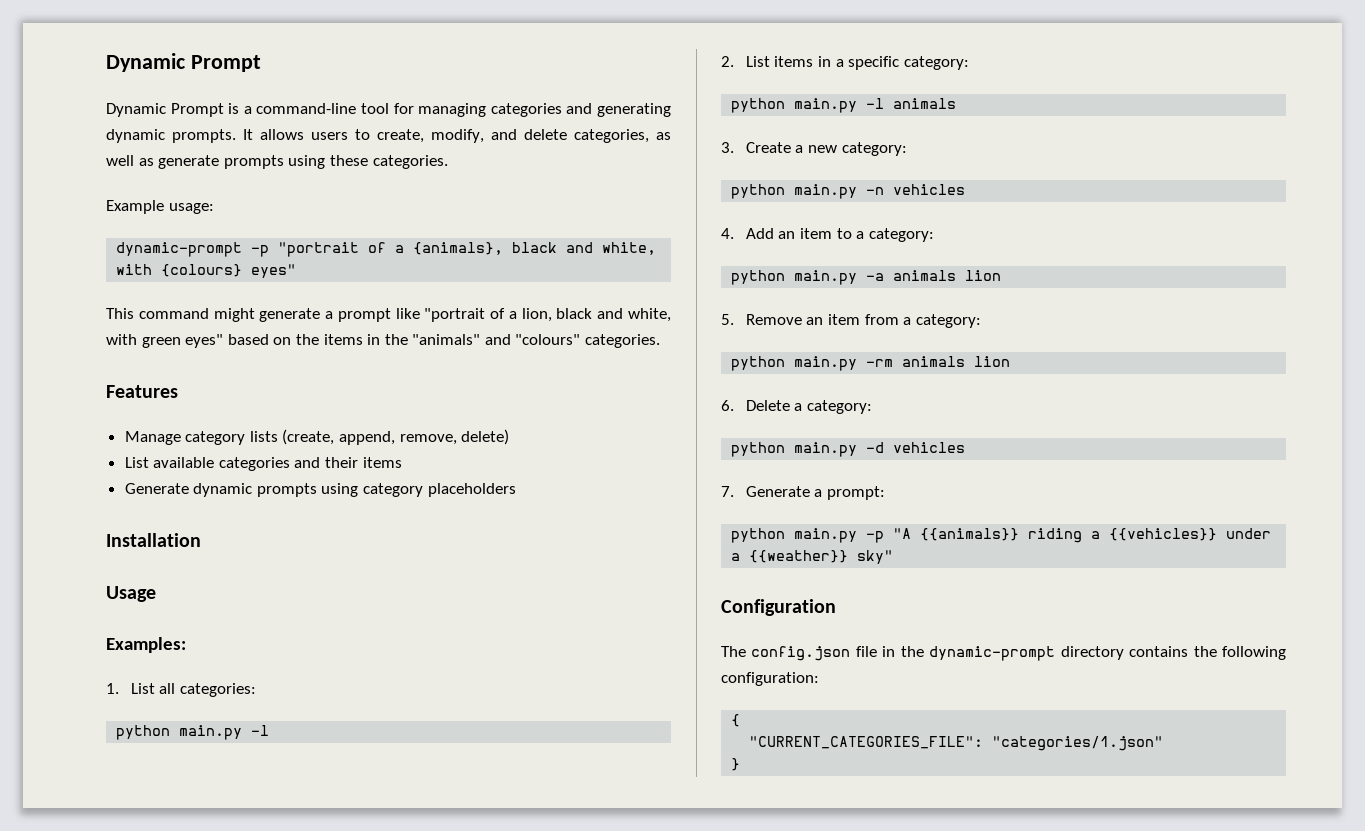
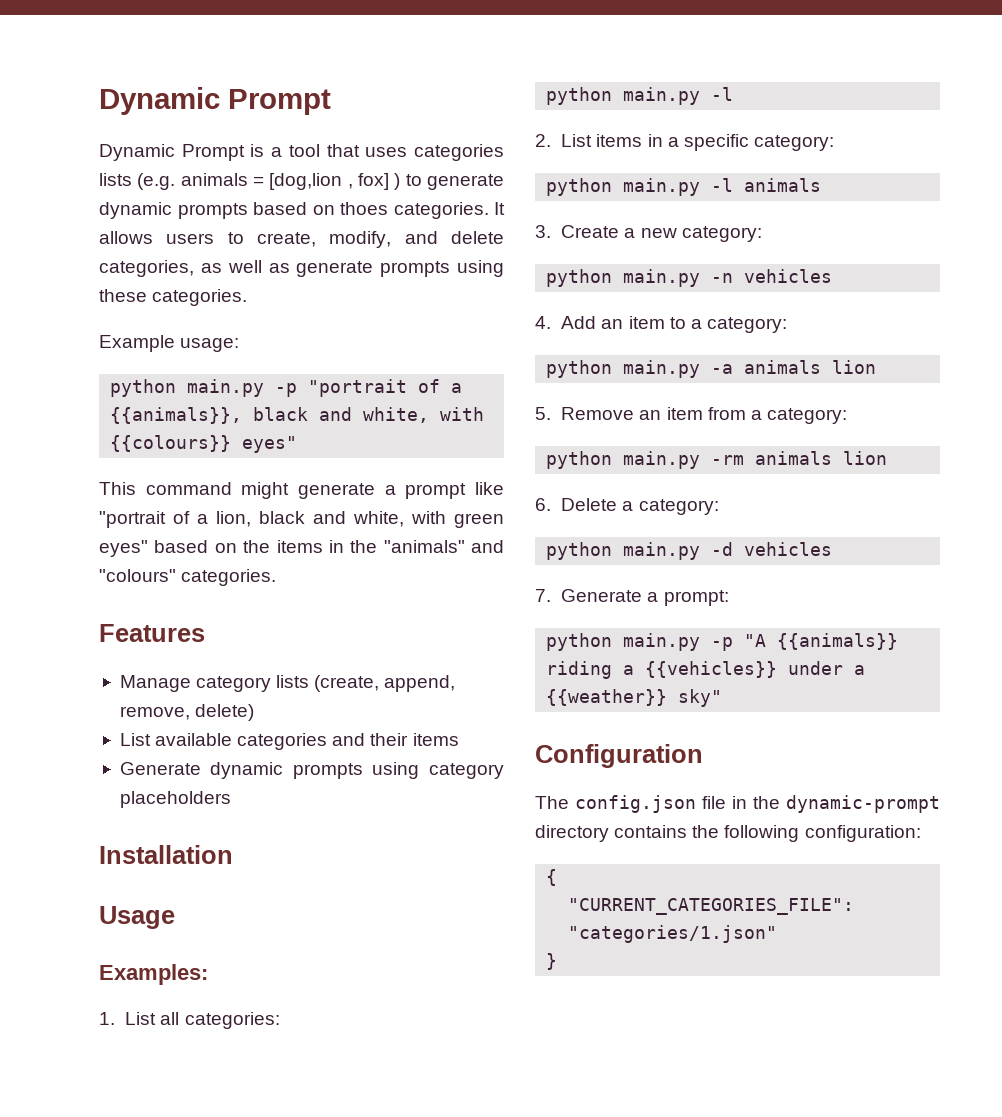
[256,103,672,117] [106,129,236,143] command-line tool for managing categories and generating dynamic prompts. -> [288,144,505,161] [99,173,504,190] [99,202,489,219] tool that uses categories lists (e.g. animals = [dog,lion , fox] ) to generate dynamic prompts based on thoes categories.
[116,242,243,257] dynamic-prompt -> [110,379,265,397] python main.py
[413,242,657,255] [116,264,243,277] {animals}, black and white, with {colours} -> [110,407,485,424] [110,435,232,452] {{animals}}, black and white, with {{colours}}

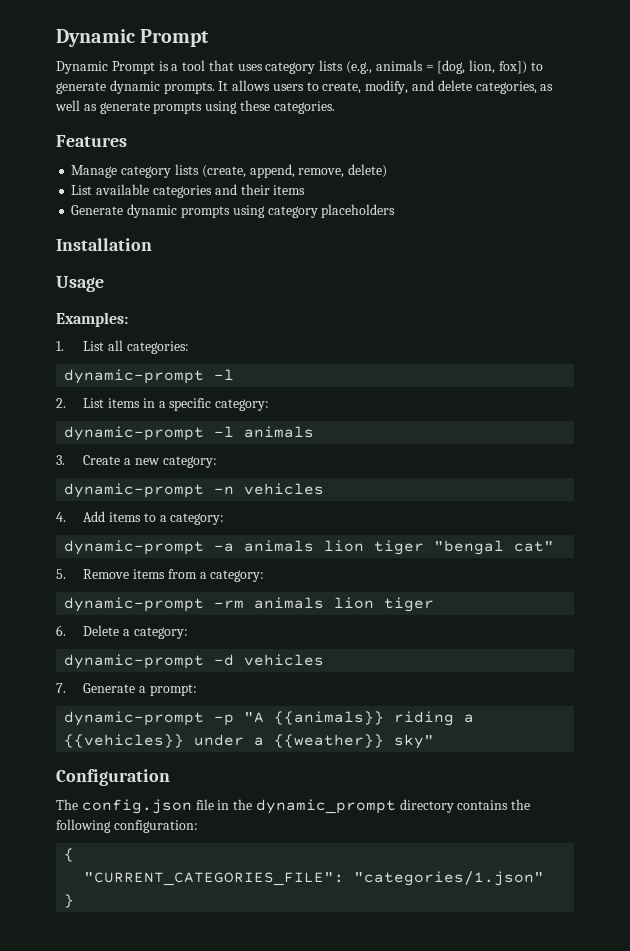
[414,144,505,161] [99,173,504,190] [99,202,489,219] categories lists (e.g. animals = [dog,lion , fox] ) to generate dynamic prompts based on thoes categories. -> [265,60,543,74] [56,80,215,94] category lists (e.g., animals = [dog, lion, fox]) to generate dynamic prompts.
[99,335,240,352] [110,379,463,397] [110,407,485,424] [110,435,298,453] [99,482,505,499] [99,511,504,528] [99,540,504,557] [99,569,277,586] // Example usage: // python main.py -p "portrait of a {{animals}}, black and white, with {{colours}} eyes" // This command might generate a prompt like "portrait of a lion, black and white, with green eyes" based on the items in the "animals" and "colours" categories. -> (335, 107) none
[546,87,701,105] python main.py -> [64,369,205,384] dynamic-prompt
[546,178,701,196] python main.py -> [64,426,205,441] dynamic-prompt
[546,269,701,287] python main.py -> [64,483,205,498] dynamic-prompt
[601,316,665,329] an item -> [108,512,141,522] items
[546,360,701,378] python main.py -> [64,540,205,555] dynamic-prompt
(877, 367) none -> [374,540,555,555] tiger "bengal cat"
[639,407,703,420] an item -> [132,569,165,579] items
[546,451,701,469] python main.py -> [64,597,205,612] dynamic-prompt
(888, 458) none -> [384,597,435,612] tiger
[546,542,701,560] python main.py -> [64,654,205,669] dynamic-prompt
[546,633,701,651] python main.py -> [64,711,205,726] dynamic-prompt
[786,795,940,813] dynamic-prompt -> [255,799,396,814] dynamic_prompt

